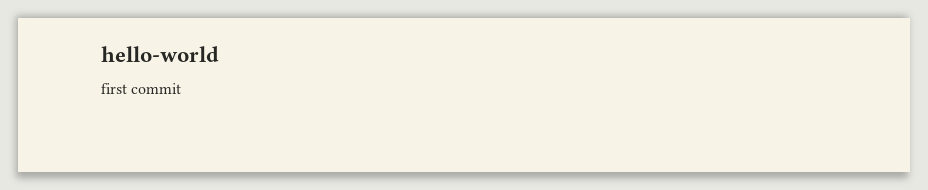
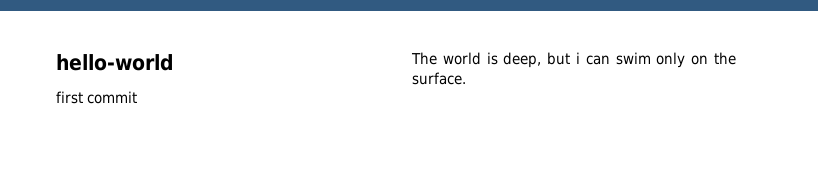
(182, 88) none -> [411,52,736,68] [412,72,466,85] // The world is deep, but i can swim only on the surface.

